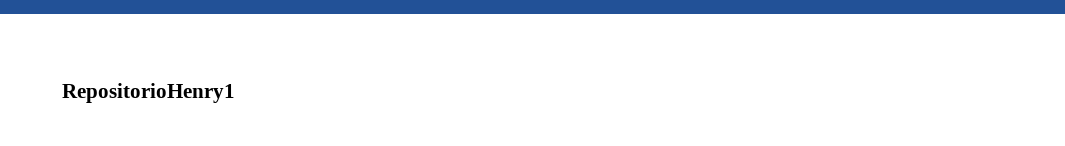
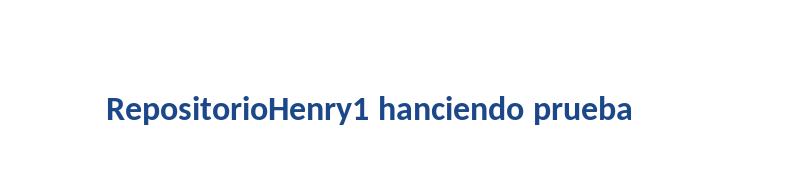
(235, 93) none -> [378,96,634,125] hanciendo prueba

